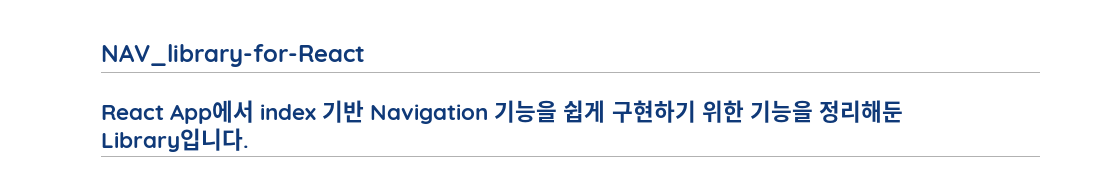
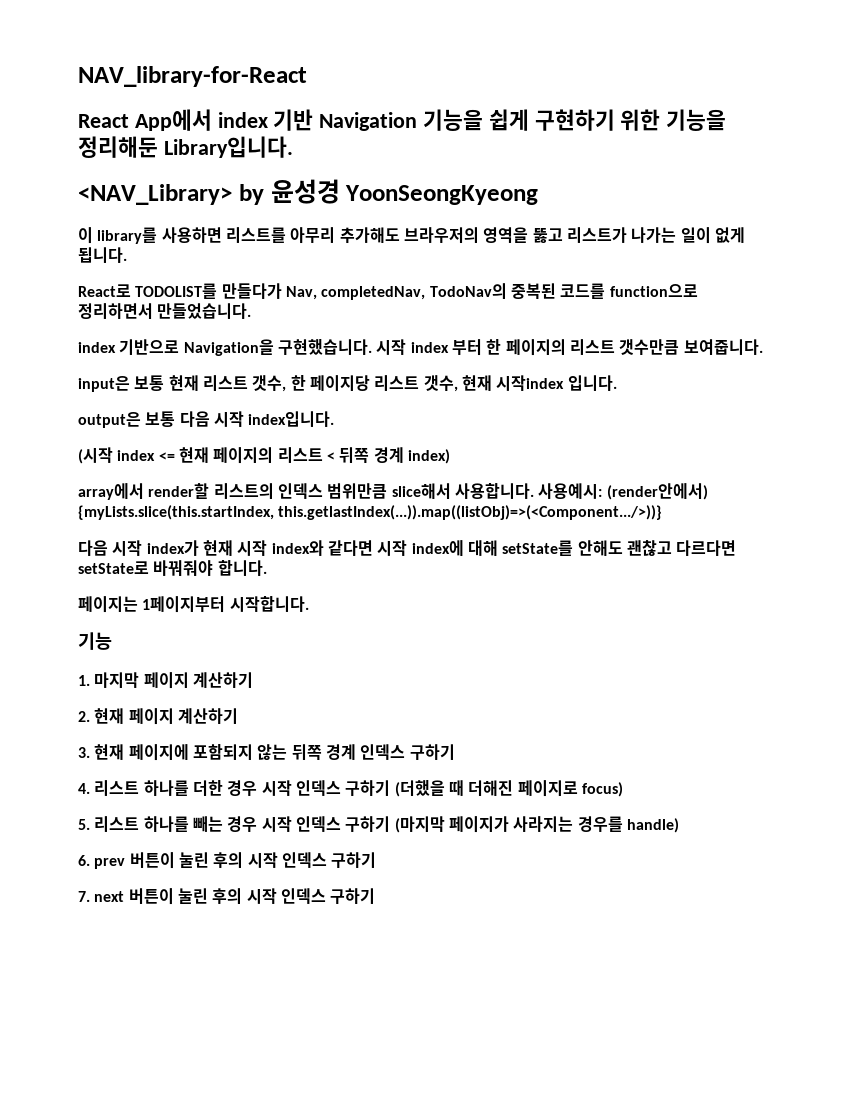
(249, 140) none -> [78,179,539,205] [78,227,745,244] [78,247,127,263] [78,283,698,300] [78,303,252,319] [78,339,763,356] [78,375,617,392] [78,411,335,428] [78,447,450,464] [78,483,708,500] [78,505,663,520] [78,540,737,556] [78,560,267,576] [78,596,309,613] [78,632,112,650] [78,672,253,689] [78,708,238,725] [78,744,455,761] [78,780,623,797] [78,816,679,833] [78,852,377,869] [78,888,376,905] // <NAV_Library> by 윤성경 YoonSeongKyeong // 이 library를 사용하면 리스트를 아무리 추가해도 브라우저의 영역을 뚫고 리스트가 나가는 일이 없게 됩니다. // React로 TODOLIST를 만들다가 Nav, completedNav, TodoNav의 중복된 코드를 function으로 정리하면서 만들었습니다. // index 기반으로 Navigation을 구현했습니다. 시작 index 부터 한 페이지의 리스트 갯수만큼 보여줍니다. // input은 보통 현재 리스트 갯수, 한 페이지당 리스트 갯수, 현재 시작index 입니다. // output은 보통 다음 시작 index입니다. // (시작 index <= 현재 페이지의 리스트 < 뒤쪽 경계 index) // array에서 render할 리스트의 인덱스 범위만큼 slice해서 사용합니다. 사용예시: (render안에서) {myLists.slice(this.startIndex, this.getlastIndex(...)).map((listObj)=>(<Component.../>))} // 다음 시작 index가 현재 시작 index와 같다면 시작 index에 대해 setState를 안해도 괜찮고 다르다면 setState로 바꿔줘야 합니다. // 페이지는 1페이지부터 시작합니다. // 기능 // 1. 마지막 페이지 계산하기 // 2. 현재 페이지 계산하기 // 3. 현재 페이지에 포함되지 않는 뒤쪽 경계 인덱스 구하기 // 4. 리스트 하나를 더한 경우 시작 인덱스 구하기 (더했을 때 더해진 페이지로 focus) // 5. 리스트 하나를 빼는 경우 시작 인덱스 구하기 (마지막 페이지가 사라지는 경우를 handle) // 6. prev 버튼이 눌린 후의 시작 인덱스 구하기 // 7. next 버튼이 눌린 후의 시작 인덱스 구하기

